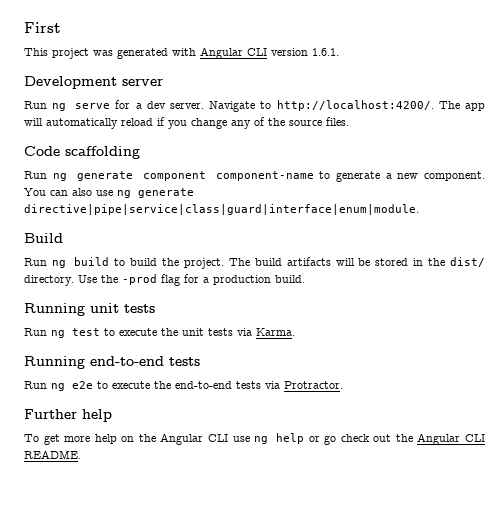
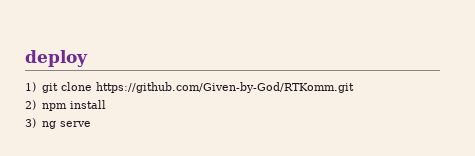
[24,22,61,33] [24,47,339,59] [24,76,163,89] [24,100,485,112] [24,117,349,129] [24,146,140,159] [24,171,485,182] [24,188,194,198] [24,204,419,215] [24,233,63,243] [24,257,486,269] [24,274,305,286] [24,303,155,316] [24,328,295,338] [24,356,200,369] [24,381,343,391] [24,409,112,422] [24,433,485,445] [24,450,81,459] First // This project was generated with Angular CLI version 1.6.1. // Development server // Run ng serve for a dev server. Navigate to http://localhost:4200/. The app will automatically reload if you change any of the source files. // Code scaffolding // Run ng generate component component-name to generate a new component. You can also use ng generate directive|pipe|service|class|guard|interface|enum|module. // Build // Run ng build to build the project. The build artifacts will be stored in the dist/ directory. Use the -prod flag for a production build. // Running unit tests // Run ng test to execute the unit tests via Karma. // Running end-to-end tests // Run ng e2e to execute the end-to-end tests via Protractor. // Further help // To get more help on the Angular CLI use ng help or go check out the Angular CLI README. -> [25,50,88,67] [25,82,354,93] [25,100,106,111] [25,118,91,129] deploy // 1) git clone https://github.com/Given-by-God/RTKomm.git // 2) npm install // 3) ng serve

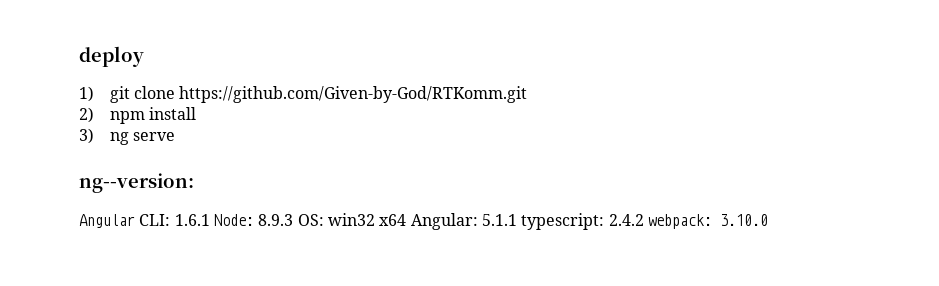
(91, 124) none -> [79,173,194,193] [79,213,768,230] // ng--version: // Angular CLI: 1.6.1 Node: 8.9.3 OS: win32 x64 Angular: 5.1.1 typescript: 2.4.2 webpack: 3.10.0

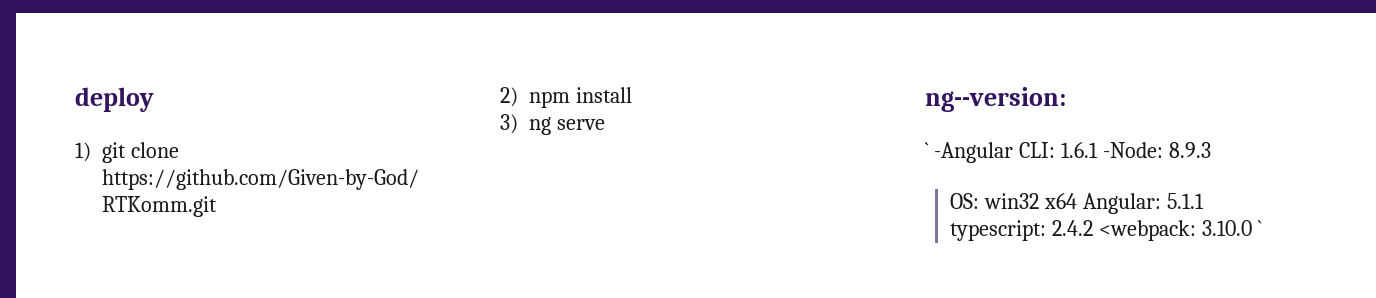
[79,214,135,228] Angular -> [925,142,1013,163] ` -Angular
[213,214,254,226] Node: -> [1102,142,1163,158] -Node:
(294, 220) none -> (1211, 150) //
[647,214,768,229] webpack: 3.10.0 -> [1099,220,1262,241] <webpack: 3.10.0 `

